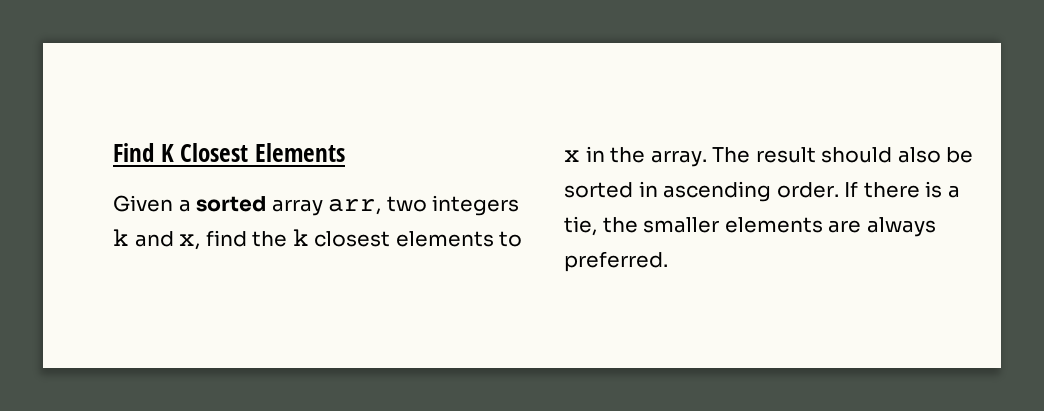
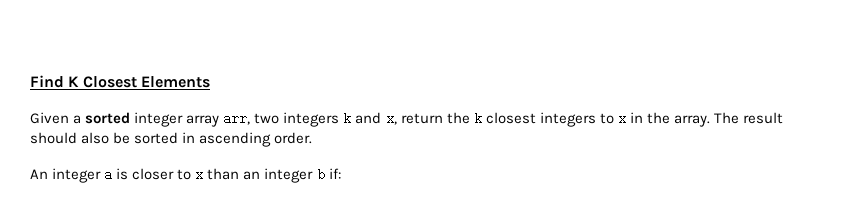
(267, 204) none -> [134,112,184,127] integer
[205,230,247,247] find -> [400,113,443,124] return
[395,231,494,247] elements -> [539,112,596,127] integers
[844,181,960,198] [564,216,936,237] [564,251,668,272] If there is a tie, the smaller elements are always preferred. -> [30,168,341,183] // An integer a is closer to x than an integer b if:

